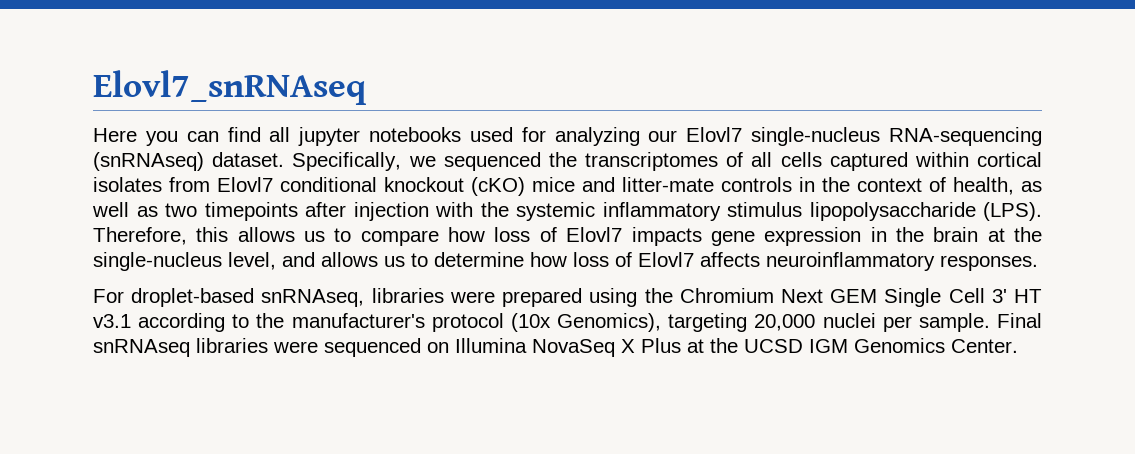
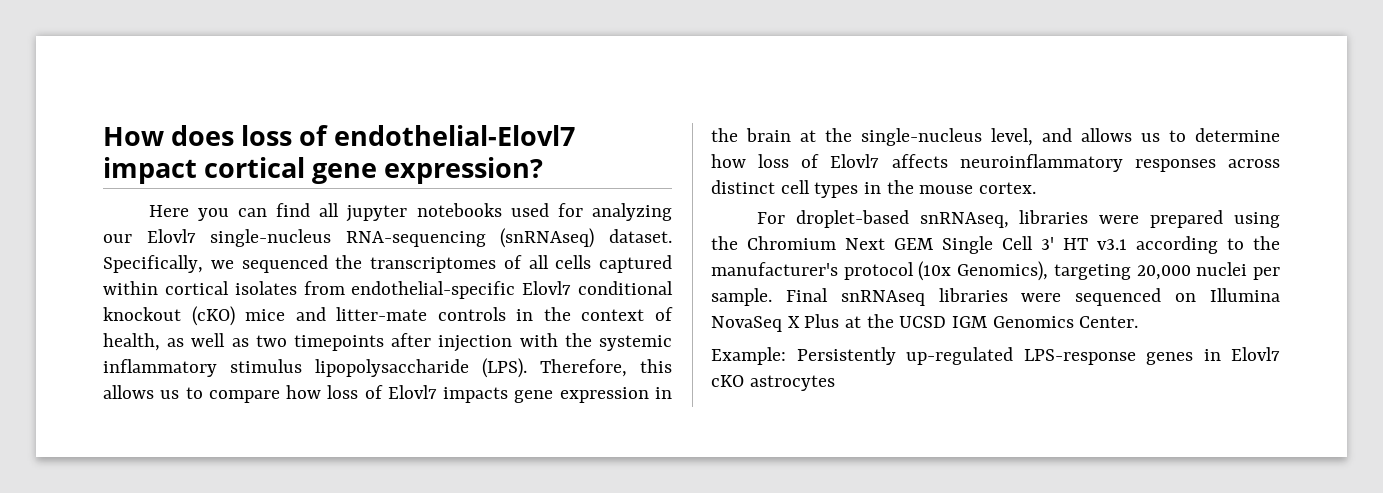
[93,70,366,105] Elovl7_snRNAseq -> [103,125,575,146] [103,157,544,184] How does loss of endothelial-Elovl7 impact cortical gene expression?
(210, 184) none -> [351,281,516,299] endothelial-specific
[940,255,1038,271] responses. -> [1134,159,1280,172] [711,180,1037,198] responses across distinct cell types in the mouse cortex.
(1018, 346) none -> [711,347,1280,365] [711,375,835,391] // Example: Persistently up-regulated LPS-response genes in Elovl7 cKO astrocytes

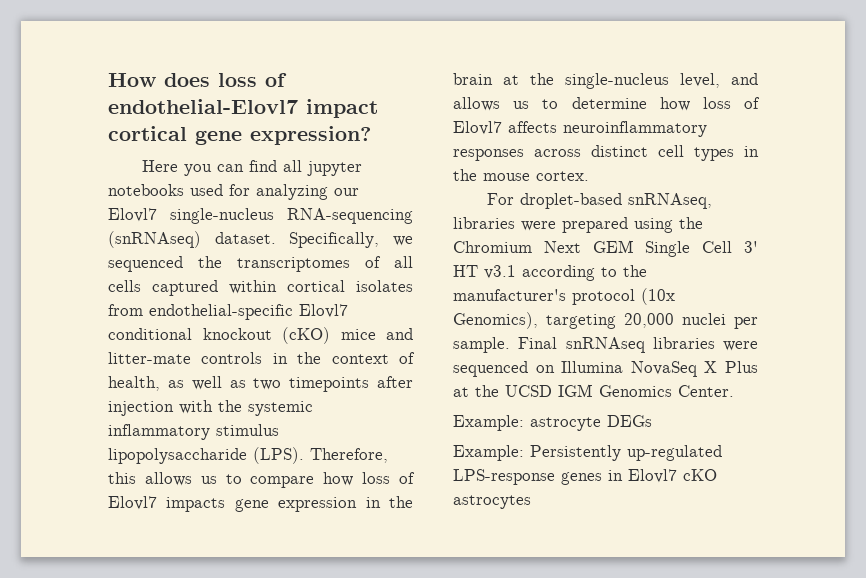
(1139, 322) none -> [453,415,652,431] // Example: astrocyte DEGs

